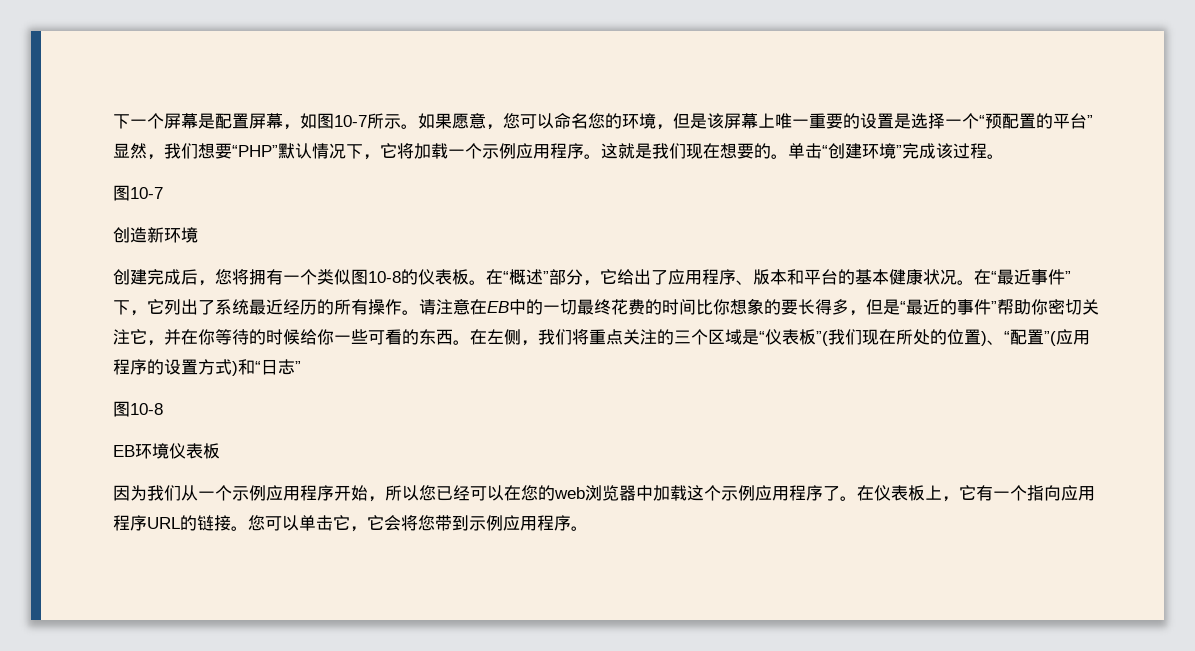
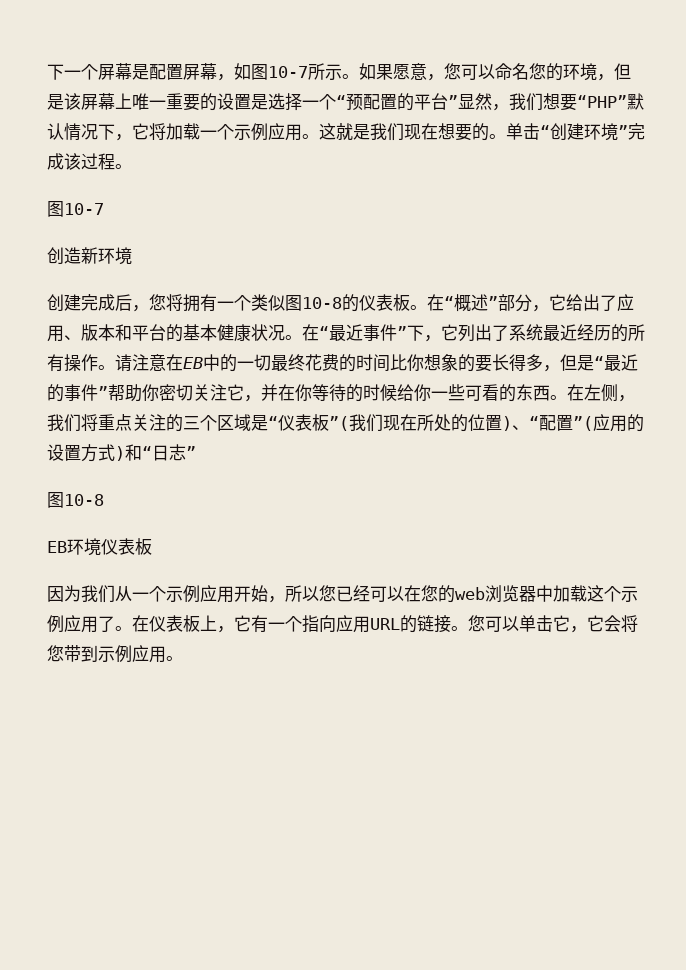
[550,143,584,159] 程序 -> (302, 132) none
[702,269,736,285] 程序 -> (64, 333) none
[113,359,147,375] 程序 -> (627, 423) none
[300,485,334,501] 程序 -> (234, 594) none
[789,485,823,501] 程序 -> (98, 624) none
[113,515,147,531] 程序 -> (370, 624) none
[537,515,571,531] 程序 -> (166, 654) none

